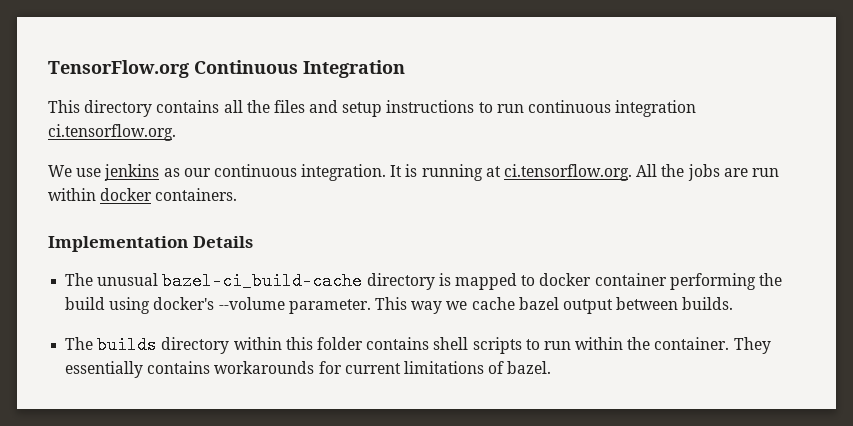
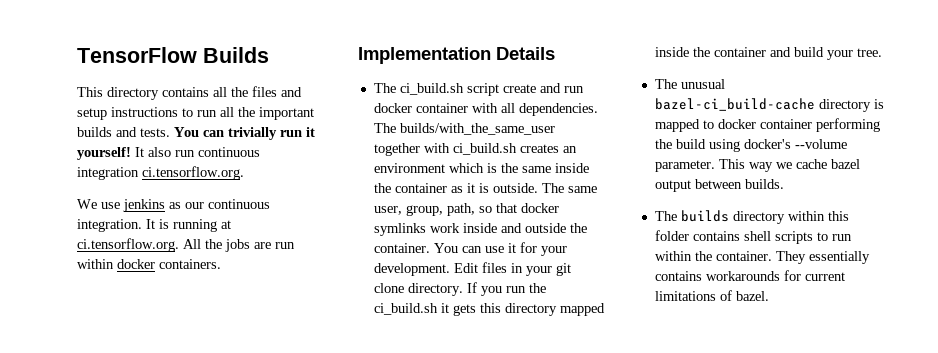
[48,60,405,78] TensorFlow.org Continuous Integration -> [77,47,269,63] TensorFlow Builds
(524, 108) none -> [220,107,314,120] [77,127,315,140] [77,147,195,160] all the important builds and tests. You can trivially run it yourself! It also run
(253, 242) none -> [373,83,584,96] [373,103,598,116] [373,123,555,135] [373,143,577,156] [373,163,589,173] [373,183,597,193] [373,203,559,216] [373,223,587,236] [373,242,567,256] [373,262,571,276] [373,282,546,296] [373,303,605,316] [654,47,882,60] // The ci_build.sh script create and run docker container with all dependencies. The builds/with_the_same_user together with ci_build.sh creates an environment which is the same inside the container as it is outside. The same user, group, path, so that docker symlinks work inside and outside the container. You can use it for your development. Edit files in your git clone directory. If you run the ci_build.sh it gets this directory mapped inside the container and build your tree.

